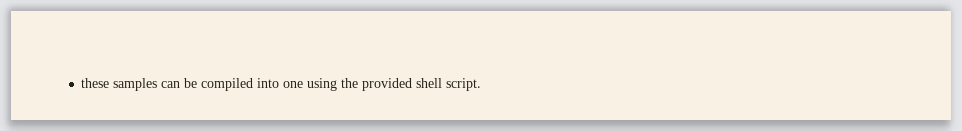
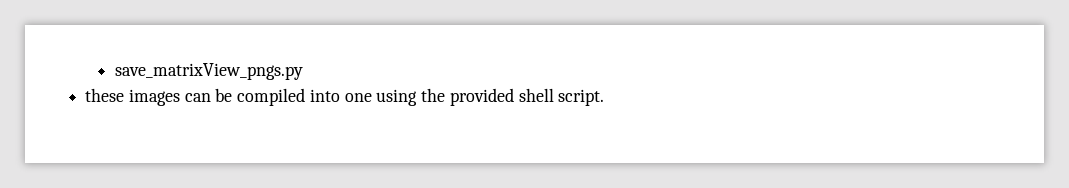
[81,78,158,91] these samples -> [114,63,303,80] [85,88,180,106] save_matrixView_pngs.py // these images

